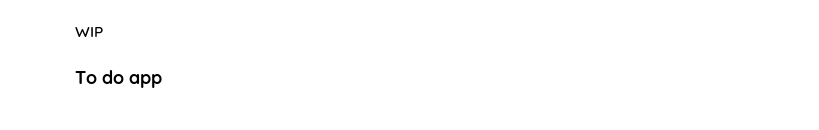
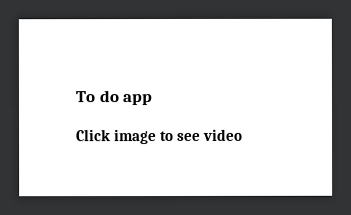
[75,27,103,37] WIP // -> (75, 97) none
(162, 81) none -> [76,128,243,145] // Click image to see video

